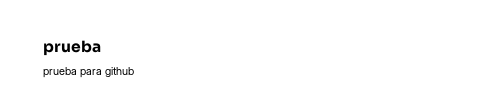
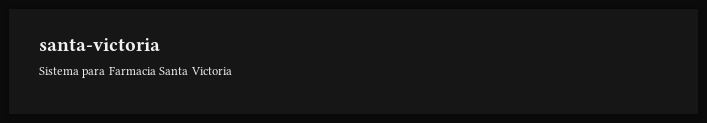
[43,40,101,56] [43,67,134,78] prueba // prueba para github -> [39,38,160,51] [39,66,232,78] santa-victoria // Sistema para Farmacia Santa Victoria

